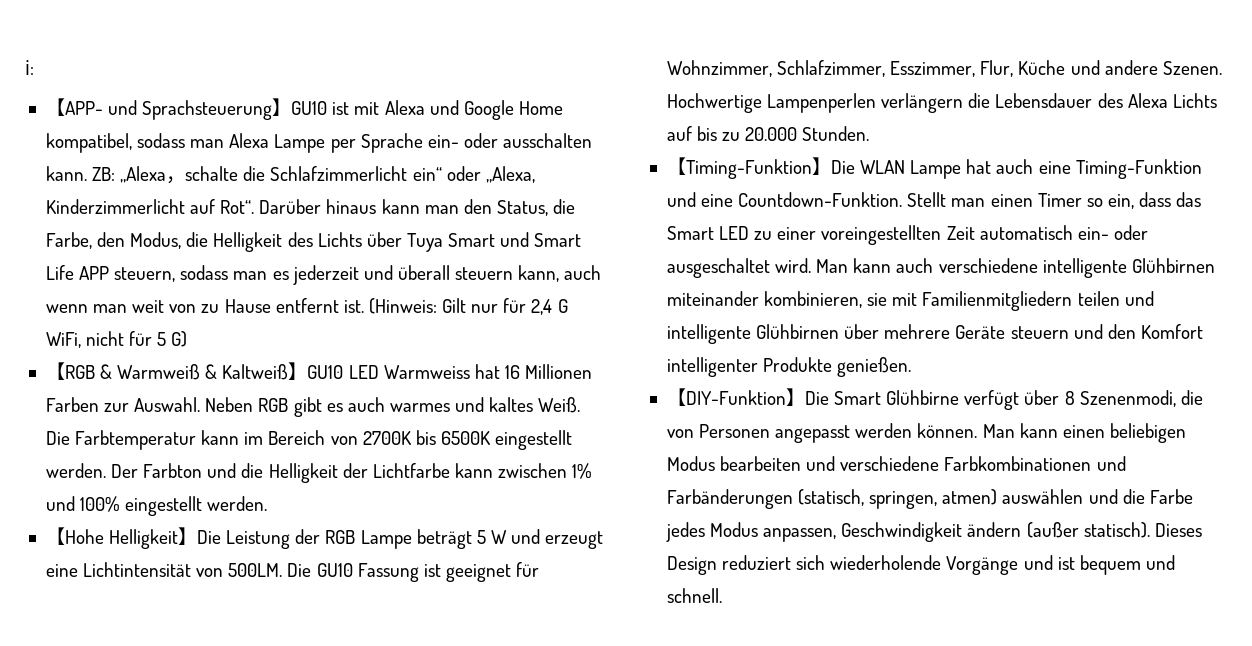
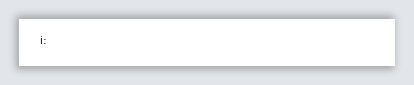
[45,98,563,120] [45,133,593,153] [45,166,535,184] [45,199,576,216] [45,232,582,252] [45,265,602,285] [45,298,568,315] [45,331,188,348] [45,362,593,380] [45,397,581,417] [45,430,573,450] [45,463,593,483] [45,496,268,516] [45,527,604,549] [45,562,540,582] [666,60,1222,77] [666,93,1217,113] [666,126,870,141] [666,157,1202,179] [666,192,1202,209] [666,225,1148,245] [666,258,1215,278] [666,291,1154,311] [666,324,1203,344] [666,357,912,377] [666,388,1203,410] [666,423,1186,443] [666,456,1126,471] [666,489,1193,509] [665,522,1202,542] [666,555,1175,575] [666,588,722,603] // 【APP- und Sprachsteuerung】GU10 ist mit Alexa und Google Home kompatibel, sodass man Alexa Lampe per Sprache ein- oder ausschalten kann. ZB: „Alexa，schalte die Schlafzimmerlicht ein“ oder „Alexa, Kinderzimmerlicht auf Rot“. Darüber hinaus kann man den Status, die Farbe, den Modus, die Helligkeit des Lichts über Tuya Smart und Smart Life APP steuern, sodass man es jederzeit und überall steuern kann, auch wenn man weit von zu Hause entfernt ist. (Hinweis: Gilt nur für 2,4 G WiFi, nicht für 5 G) // 【RGB & Warmweiß & Kaltweiß】GU10 LED Warmweiss hat 16 Millionen Farben zur Auswahl. Neben RGB gibt es auch warmes und kaltes Weiß. Die Farbtemperatur kann im Bereich von 2700K bis 6500K eingestellt werden. Der Farbton und die Helligkeit der Lichtfarbe kann zwischen 1% und 100% eingestellt werden. // 【Hohe Helligkeit】Die Leistung der RGB Lampe beträgt 5 W und erzeugt eine Lichtintensität von 500LM. Die GU10 Fassung ist geeignet für Wohnzimmer, Schlafzimmer, Esszimmer, Flur, Küche und andere Szenen. Hochwertige Lampenperlen verlängern die Lebensdauer des Alexa Lichts auf bis zu 20.000 Stunden. // 【Timing-Funktion】Die WLAN Lampe hat auch eine Timing-Funktion und eine Countdown-Funktion. Stellt man einen Timer so ein, dass das Smart LED zu einer voreingestellten Zeit automatisch ein- oder ausgeschaltet wird. Man kann auch verschiedene intelligente Glühbirnen miteinander kombinieren, sie mit Familienmitgliedern teilen und intelligente Glühbirnen über mehrere Geräte steuern und den Komfort intelligenter Produkte genießen. // 【DIY-Funktion】Die Smart Glühbirne verfügt über 8 Szenenmodi, die von Personen angepasst werden können. Man kann einen beliebigen Modus bearbeiten und verschiedene Farbkombinationen und Farbänderungen (statisch, springen, atmen) auswählen und die Farbe jedes Modus anpassen, Geschwindigkeit ändern (außer statisch). Dieses Design reduziert sich wiederholende Vorgänge und ist bequem und schnell. -> (47, 40) none

